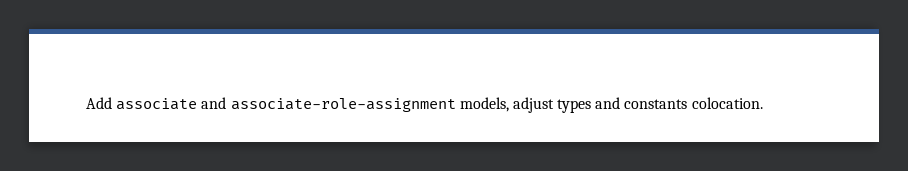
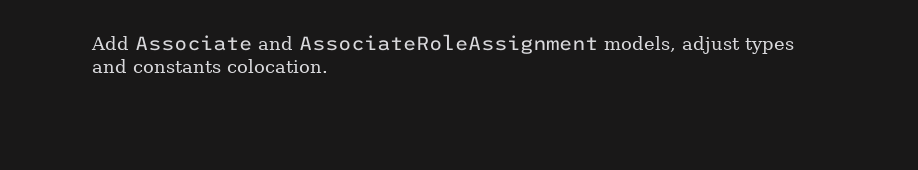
[116,97,456,112] associate and associate-role-assignment -> [135,34,598,54] Associate and AssociateRoleAssignment

